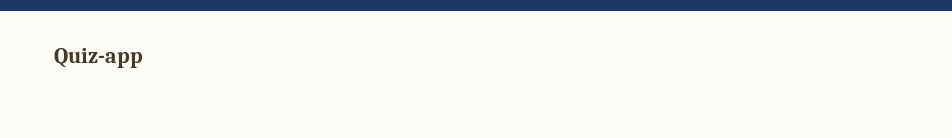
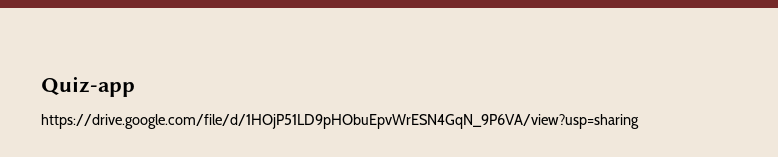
(143, 58) none -> [41,114,639,129] // https://drive.google.com/file/d/1HOjP51LD9pHObuEpvWrESN4GqN_9P6VA/view?usp=sharing

